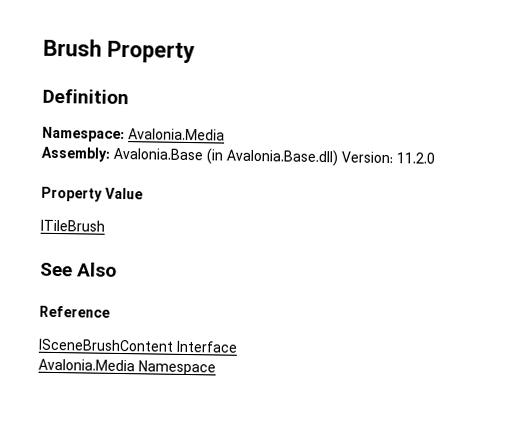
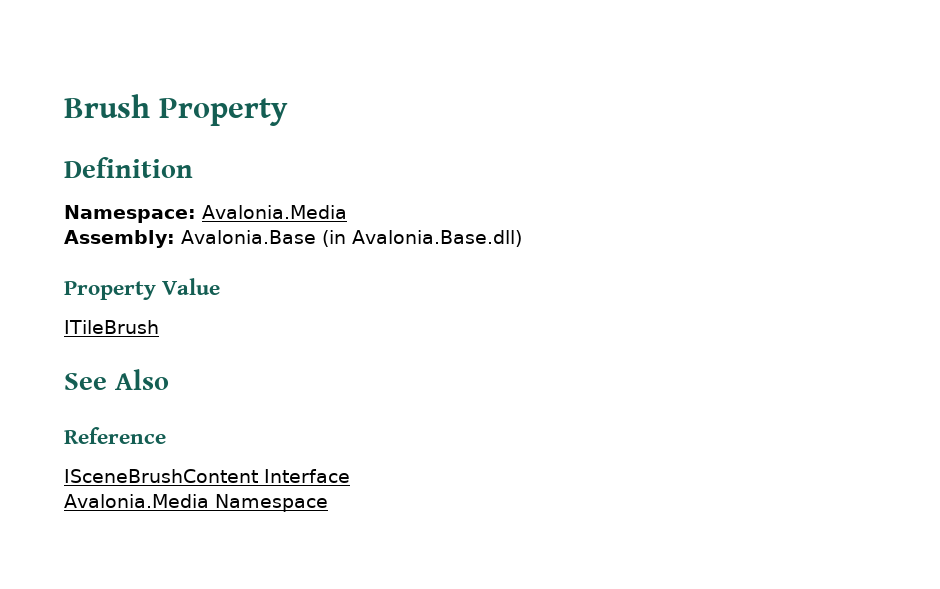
[341,151,435,164] Version: 11.2.0 -> (522, 238) none

